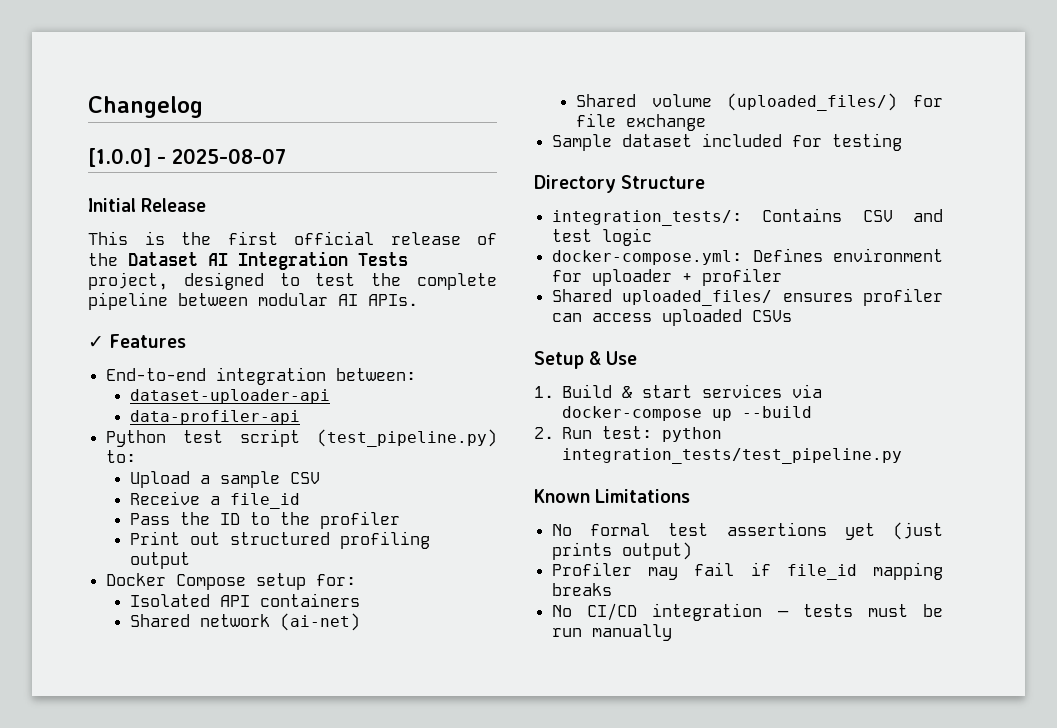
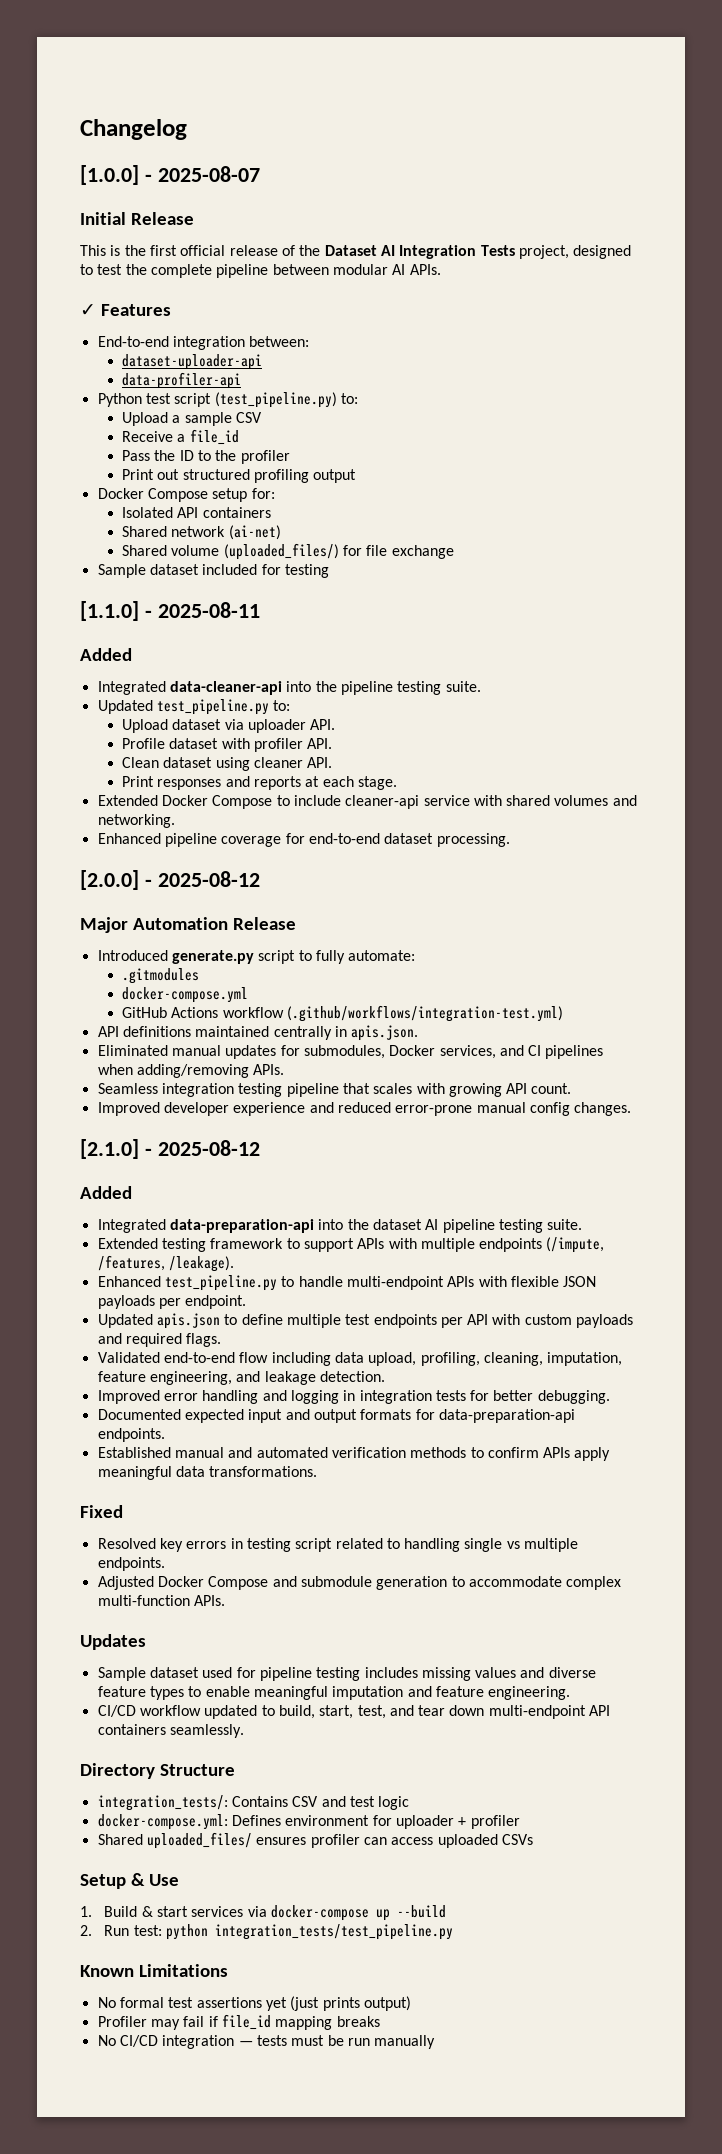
(903, 142) none -> [80,601,260,621] [80,648,132,661] [97,681,481,695] [97,699,291,715] [122,719,336,733] [122,738,333,752] [122,757,333,771] [122,776,397,790] [97,795,637,809] [97,814,175,828] [97,833,510,847] [80,870,260,890] [80,917,296,933] [97,950,416,964] [122,968,200,984] [122,987,249,1003] [122,1005,563,1022] [97,1025,419,1041] [97,1045,604,1059] [97,1064,285,1078] [97,1083,572,1097] [97,1102,632,1116] [80,1139,260,1159] [80,1186,132,1199] [97,1219,583,1233] [97,1237,605,1253] [97,1255,234,1272] [97,1275,597,1291] [97,1295,247,1309] [97,1313,634,1329] [97,1333,222,1347] [97,1352,623,1366] [97,1371,385,1385] [97,1390,610,1404] [97,1409,575,1423] [97,1428,165,1442] [97,1447,611,1461] [97,1466,318,1480] [80,1505,123,1518] [97,1538,579,1552] [97,1557,165,1571] [97,1576,622,1590] [97,1595,225,1606] [80,1634,146,1650] [97,1667,596,1681] [97,1686,571,1700] [97,1705,611,1719] [97,1724,244,1738] // [1.1.0] - 2025-08-11 // Added // Integrated data-cleaner-api into the pipeline testing suite. // Updated test_pipeline.py to: // Upload dataset via uploader API. // Profile dataset with profiler API. // Clean dataset using cleaner API. // Print responses and reports at each stage. // Extended Docker Compose to include cleaner-api service with shared volumes and networking. // Enhanced pipeline coverage for end-to-end dataset processing. // [2.0.0] - 2025-08-12 // Major Automation Release // Introduced generate.py script to fully automate: // .gitmodules // docker-compose.yml // GitHub Actions workflow (.github/workflows/integration-test.yml) // API definitions maintained centrally in apis.json. // Eliminated manual updates for submodules, Docker services, and CI pipelines when adding/removing APIs. // Seamless integration testing pipeline that scales with growing API count. // Improved developer experience and reduced error-prone manual config changes. // [2.1.0] - 2025-08-12 // Added // Integrated data-preparation-api into the dataset AI pipeline testing suite. // Extended testing framework to support APIs with multiple endpoints (/impute, /features, /leakage). // Enhanced test_pipeline.py to handle multi-endpoint APIs with flexible JSON payloads per endpoint. // Updated apis.json to define multiple test endpoints per API with custom payloads and required flags. // Validated end-to-end flow including data upload, profiling, cleaning, imputation, feature engineering, and leakage detection. // Improved error handling and logging in integration tests for better debugging. // Documented expected input and output formats for data-preparation-api endpoints. // Established manual and automated verification methods to confirm APIs apply meaningful data transformations. // Fixed // Resolved key errors in testing script related to handling single vs multiple endpoints. // Adjusted Docker Compose and submodule generation to accommodate complex multi-function APIs. // Updates // Sample dataset used for pipeline testing includes missing values and diverse feature types to enable meaningful imputation and feature engineering. // CI/CD workflow updated to build, start, test, and tear down multi-endpoint API containers seamlessly.

